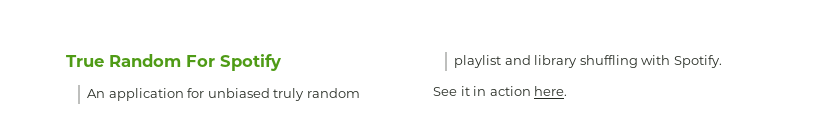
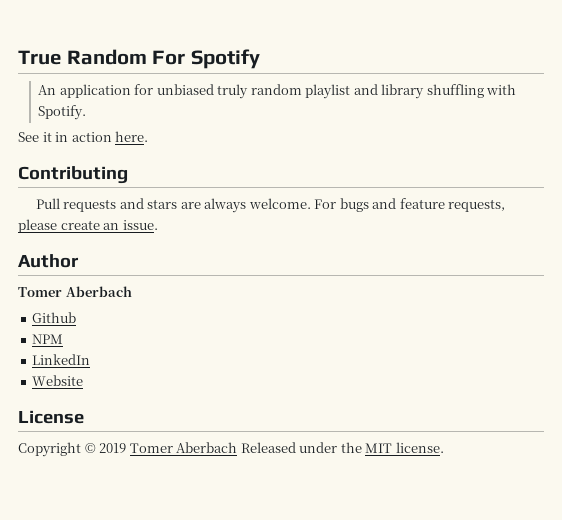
(568, 91) none -> [18,166,128,184] [35,198,506,213] [18,219,158,233] [18,254,79,268] [18,286,132,297] [32,312,77,323] [32,334,64,344] [32,354,91,365] [32,375,84,386] [18,410,84,424] [18,442,444,457] // Contributing // Pull requests and stars are always welcome. For bugs and feature requests, please create an issue. // Author // Tomer Aberbach // Github // NPM // LinkedIn // Website // License // Copyright © 2019 Tomer Aberbach Released under the MIT license.

